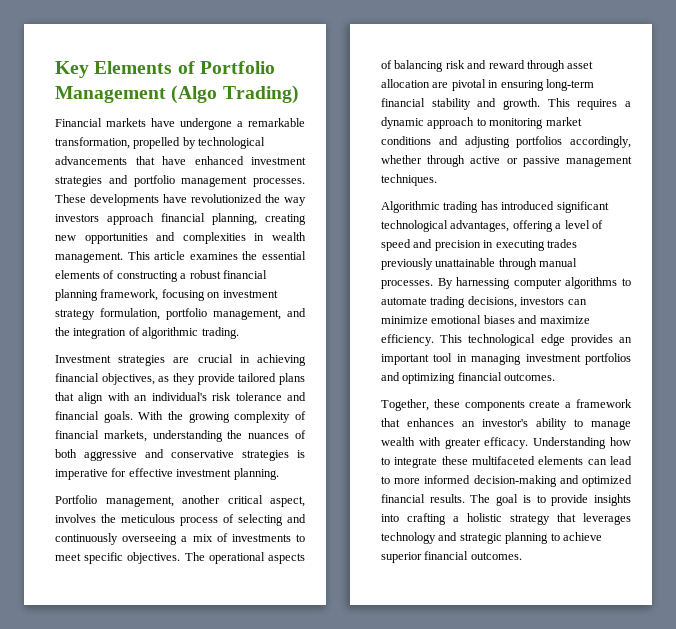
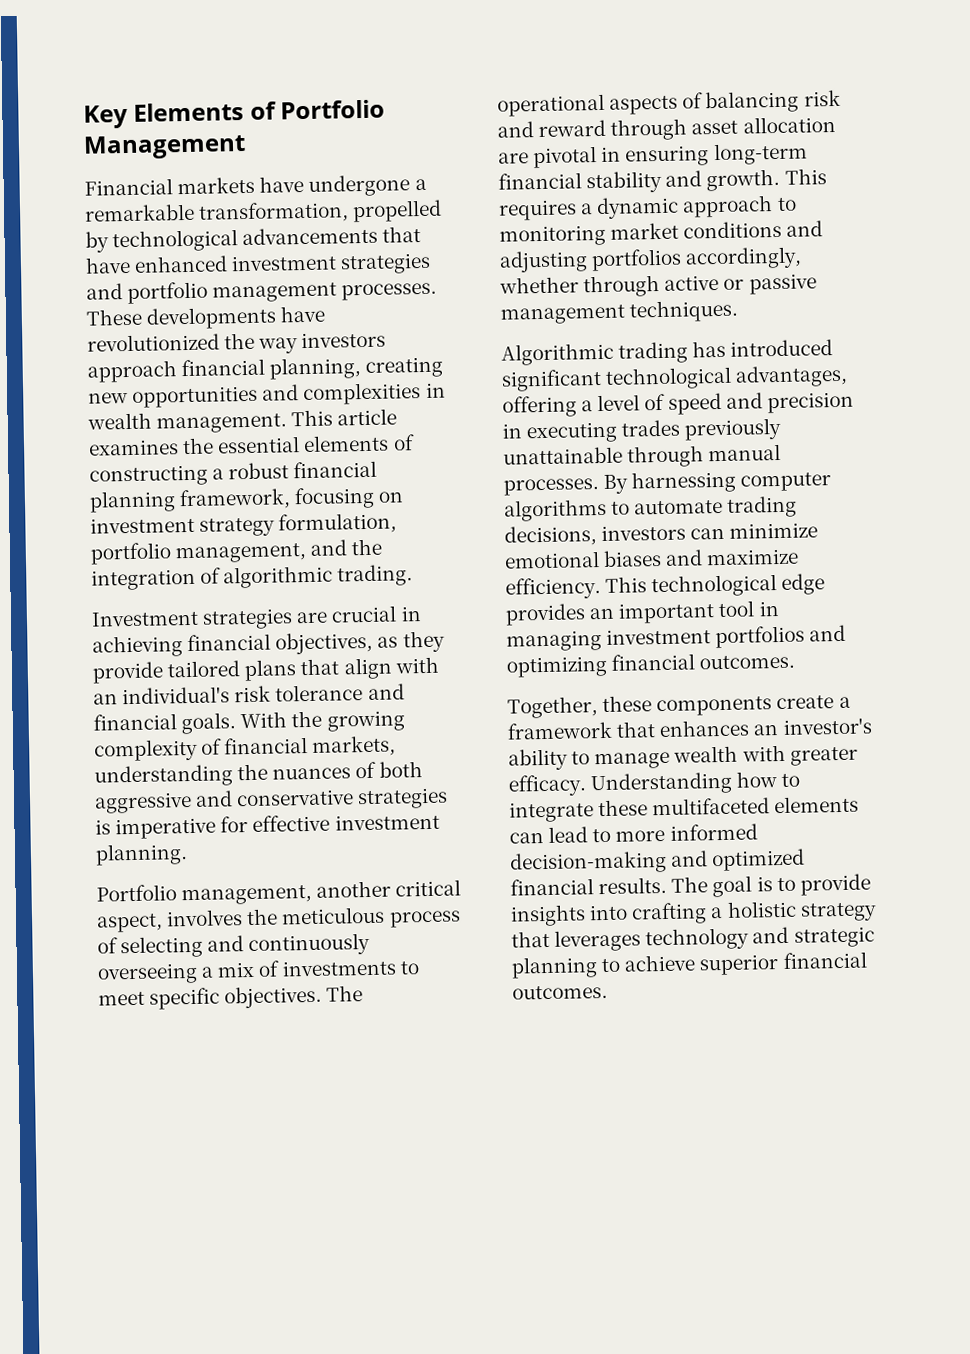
[171,85,299,104] (Algo Trading) -> (246, 146) none

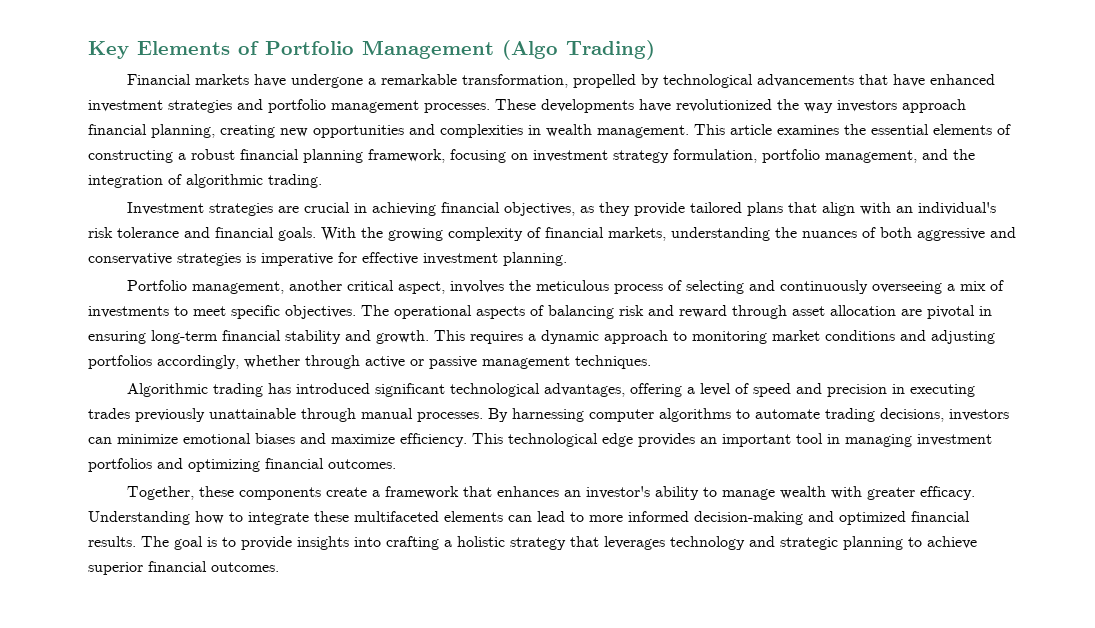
(246, 146) none -> [502,40,655,60] (Algo Trading)

